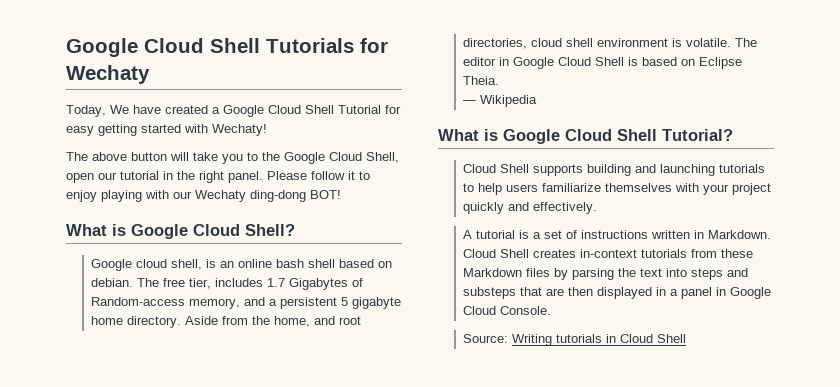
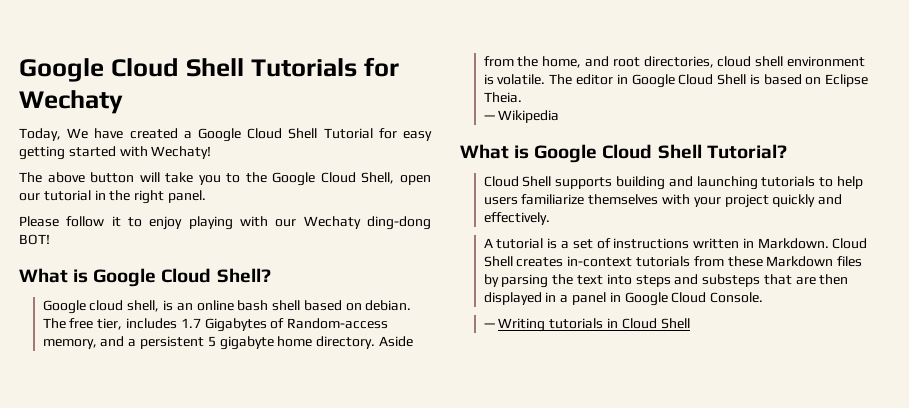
(263, 177) none -> (206, 196) //
[463,334,509,343] Source: -> [483,323,495,328] —

